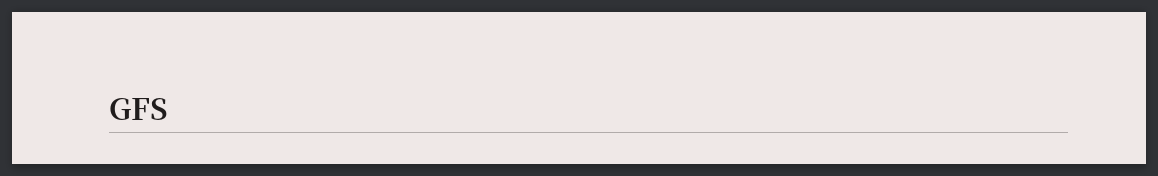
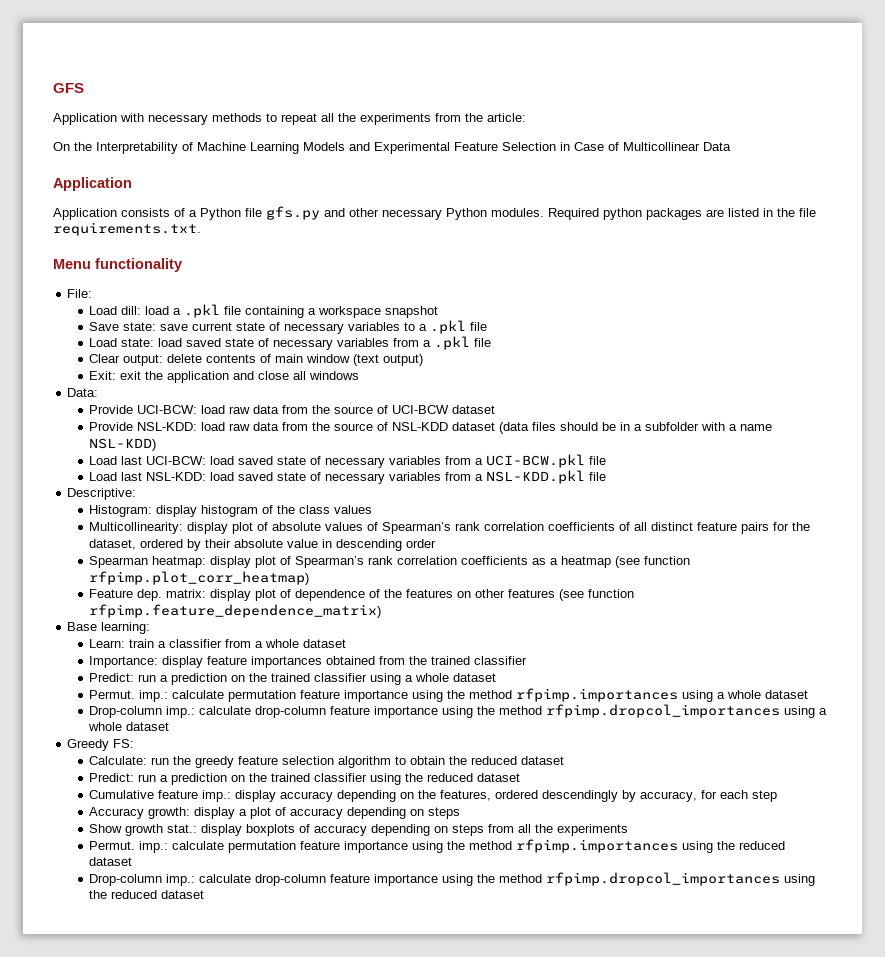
(168, 109) none -> [53,113,526,125] [53,142,731,154] [53,177,132,191] [53,206,816,220] [53,222,201,236] [53,258,182,272] [67,289,93,298] [89,304,439,318] [89,320,488,334] [89,336,492,350] [89,354,424,366] [89,371,360,383] [67,388,99,397] [89,405,496,414] [89,422,773,434] [89,438,157,451] [89,454,607,468] [89,470,607,484] [67,488,137,500] [89,505,373,517] [89,522,811,534] [89,539,437,551] [89,556,691,568] [89,571,310,585] [89,589,635,601] [89,604,382,618] [67,622,151,634] [89,639,347,648] [89,656,528,668] [89,673,497,685] [89,688,809,702] [89,704,828,718] [88,722,170,731] [67,739,135,751] [89,756,565,768] [89,773,521,785] [89,790,778,802] [89,807,461,819] [89,824,629,836] [89,839,786,853] [89,857,133,866] [89,872,816,886] [89,890,205,899] // Application with necessary methods to repeat all the experiments from the article: // On the Interpretability of Machine Learning Models and Experimental Feature Selection in Case of Multicollinear Data // Application // Application consists of a Python file gfs.py and other necessary Python modules. Required python packages are listed in the file requirements.txt. // Menu functionality // File: // Load dill: load a .pkl file containing a workspace snapshot // Save state: save current state of necessary variables to a .pkl file // Load state: load saved state of necessary variables from a .pkl file // Clear output: delete contents of main window (text output) // Exit: exit the application and close all windows // Data: // Provide UCI-BCW: load raw data from the source of UCI-BCW dataset // Provide NSL-KDD: load raw data from the source of NSL-KDD dataset (data files should be in a subfolder with a name NSL-KDD) // Load last UCI-BCW: load saved state of necessary variables from a UCI-BCW.pkl file // Load last NSL-KDD: load saved state of necessary variables from a NSL-KDD.pkl file // Descriptive: // Histogram: display histogram of the class values // Multicollinearity: display plot of absolute values of Spearman’s rank correlation coefficients of all distinct feature pairs for the dataset, ordered by their absolute value in descending order // Spearman heatmap: display plot of Spearman’s rank correlation coefficients as a heatmap (see function rfpimp.plot_corr_heatmap) // Feature dep. matrix: display plot of dependence of the features on other features (see function rfpimp.feature_dependence_matrix) // Base learning: // Learn: train a classifier from a whole dataset // Importance: display feature importances obtained from the trained classifier // Predict: run a prediction on the trained classifier using a whole dataset // Permut. imp.: calculate permutation feature importance using the method rfpimp.importances using a whole dataset // Drop-column imp.: calculate drop-column feature importance using the method rfpimp.dropcol_importances using a whole dataset // Greedy FS: // Calculate: run the greedy feature selection algorithm to obtain the reduced dataset // Predict: run a prediction on the trained classifier using the reduced dataset // Cumulative feature imp.: display accuracy depending on the features, ordered descendingly by accuracy, for each step // Accuracy growth: display a plot of accuracy depending on steps // Show growth stat.: display boxplots of accuracy depending on steps from all the experiments // Permut. imp.: calculate permutation feature importance using the method rfpimp.importances using the reduced dataset // Drop-column imp.: calculate drop-column feature importance using the method rfpimp.dropcol_importances using the reduced dataset

